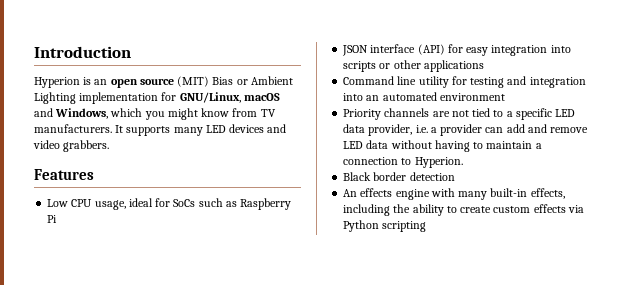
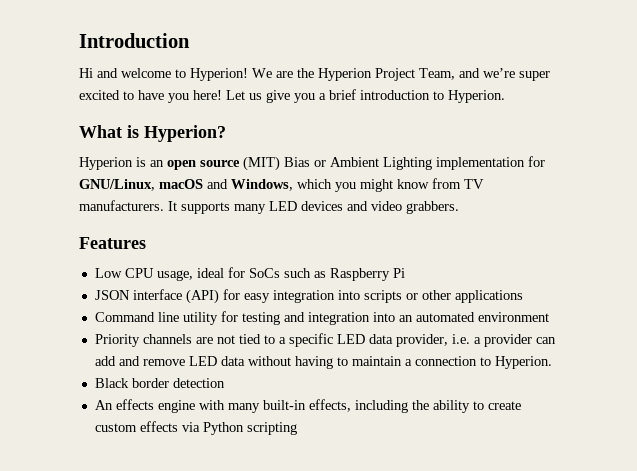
(131, 52) none -> [79,68,550,81] [79,89,505,103] [79,125,226,142] // Hi and welcome to Hyperion! We are the Hyperion Project Team, and we’re super excited to have you here! Let us give you a brief introduction to Hyperion. // What is Hyperion?

